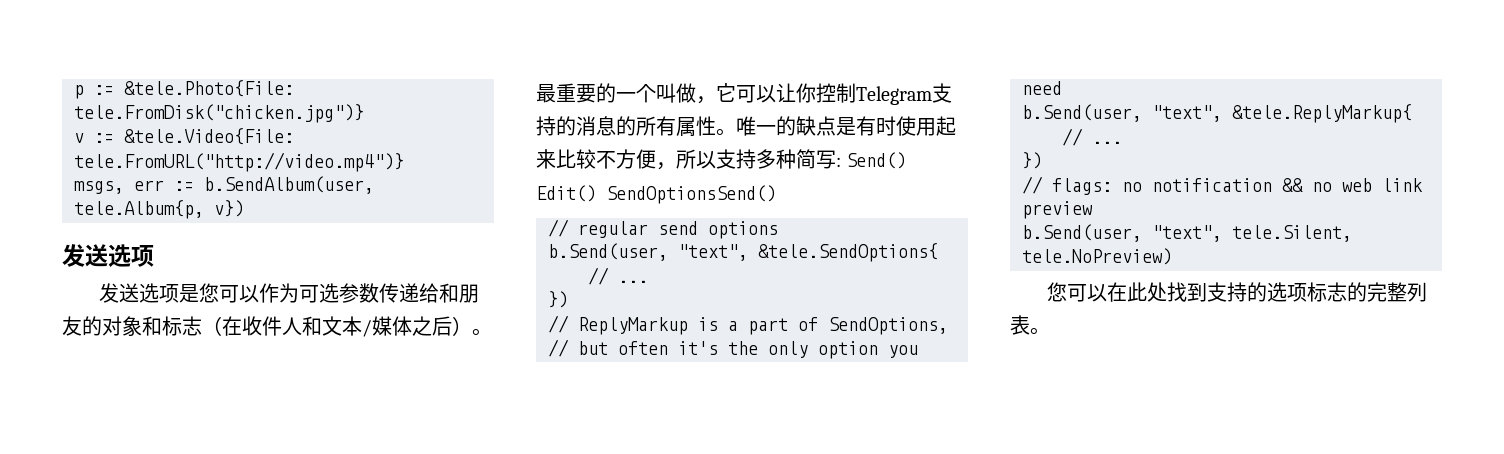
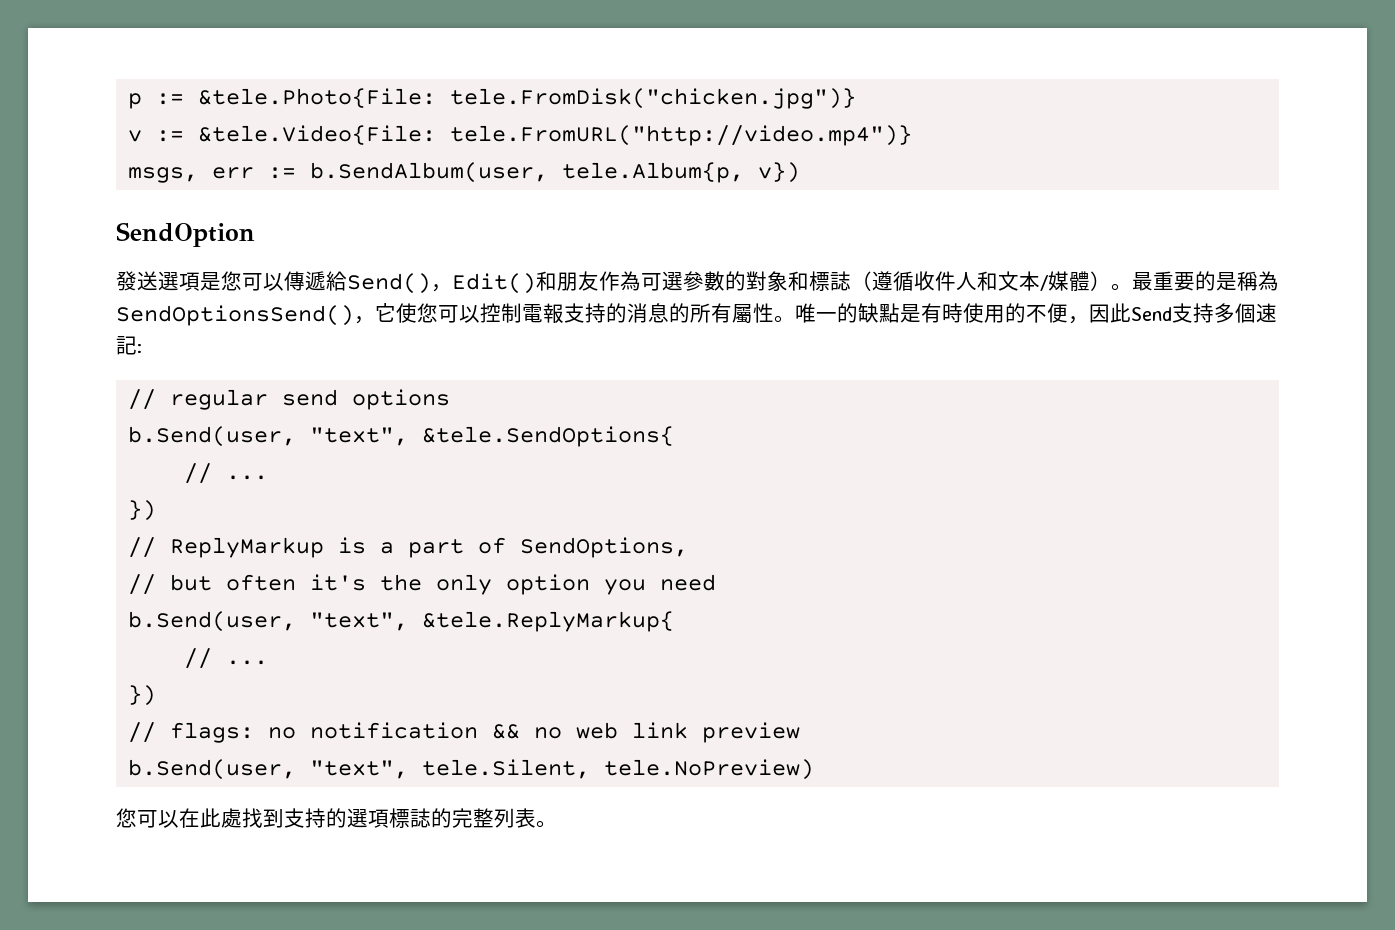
[62,244,154,267] [99,283,480,303] [62,316,242,336] 发送选项 // 发送选项是您可以作为可选参数传递给和朋友的对象和标志（在 -> [116,222,255,247] [116,271,914,294] SendOption // 發送選項是您可以傳遞給Send()，Edit()和朋友作為可選參數的對象和標誌（遵循
[392,316,452,336] 体之后 -> [1069,271,1090,291] 體
[616,83,932,105] 一个叫做，它可以让你控制Telegram -> [1216,271,1279,291] [116,303,564,326] 是稱為SendOptionsSend()，它使您可以控制電報
[676,117,696,137] 属 -> [732,304,753,324] 屬
[816,116,956,136] [536,149,907,170] [536,185,776,204] 点是有时使用起来比较不方便，所以支持多种简写: Send() Edit() SendOptionsSend() -> [879,303,1277,324] [116,336,142,355] 點是有時使用的不便，因此Send支持多個速記:
[1147,282,1168,302] 处 -> [221,808,242,828] 處
[1267,282,1348,302] 选项标志 -> [347,808,431,828] 選項標誌

